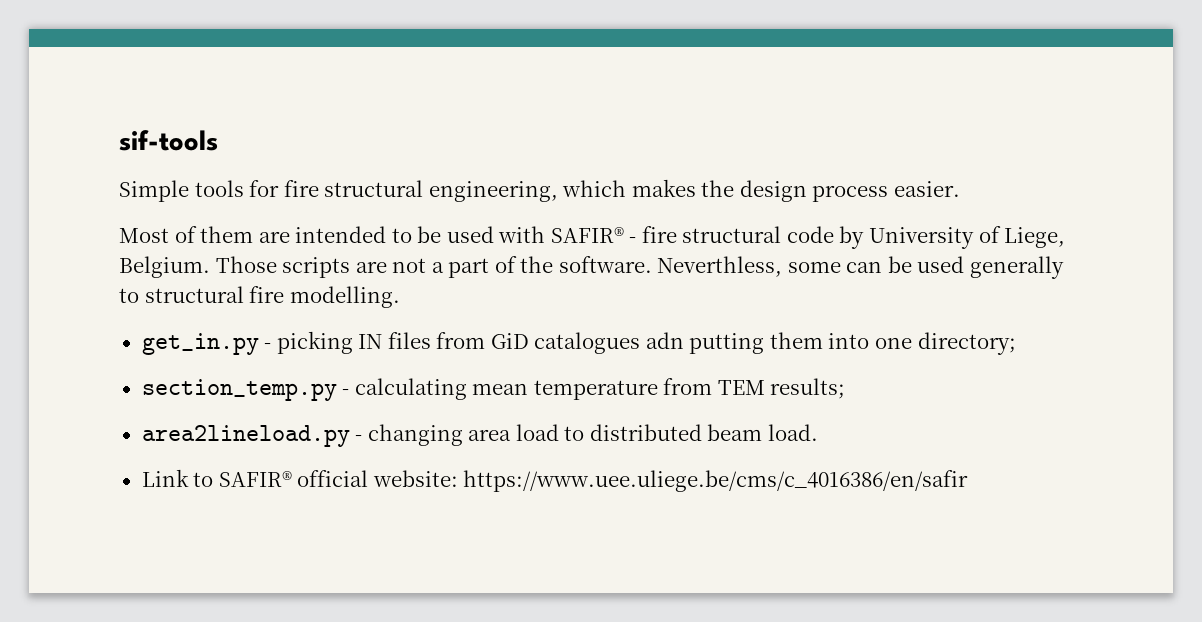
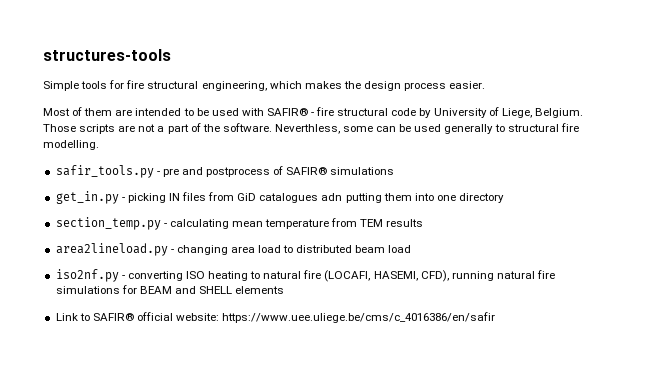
[119,130,218,151] sif-tools -> [43,49,171,61] structures-tools
(400, 297) none -> [55,165,395,178] // safir_tools.py - pre and postprocess of SAFIR® simulations
[917,332,1016,355] directory; -> [459,193,505,203] directory
[770,378,846,399] results; -> [386,219,424,227] results
[767,424,818,441] load. -> [388,245,412,253] [55,269,556,282] [55,285,285,294] load // iso2nf.py - converting ISO heating to natural fire (LOCAFI, HASEMI, CFD), running natural fire simulations for BEAM and SHELL elements

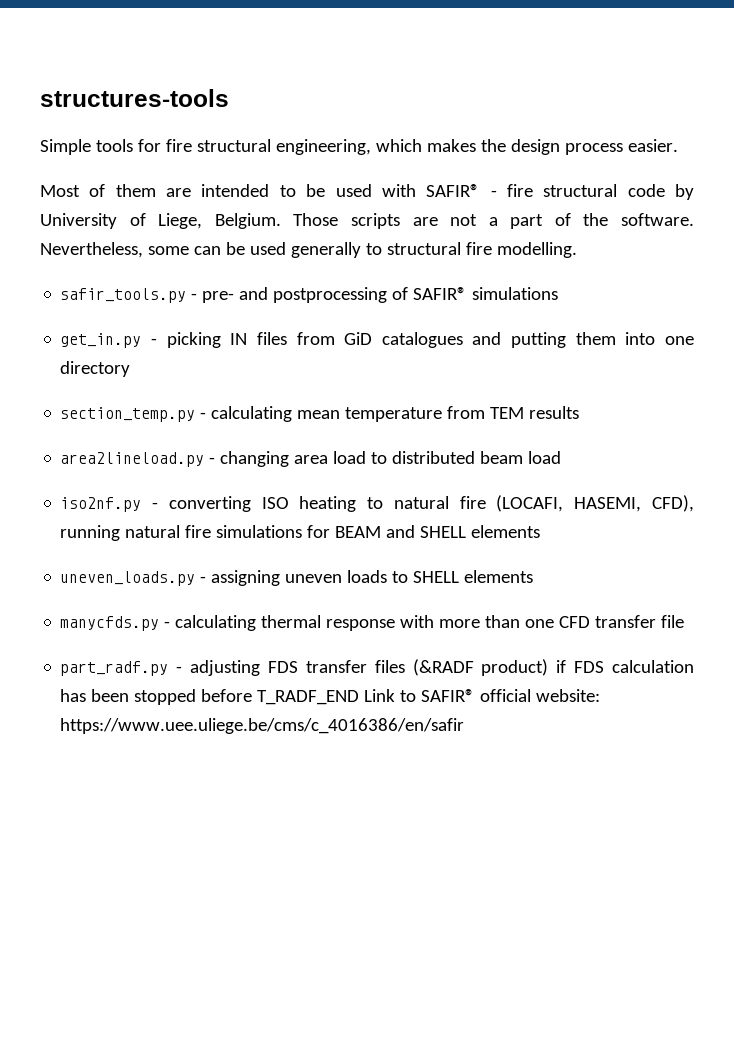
[274,124,340,134] Neverthless, -> [40,242,143,258] Nevertheless,
[162,167,271,177] pre and postprocess -> [202,287,388,303] pre- and postprocessing
[321,193,343,201] adn -> [472,332,502,345] and
(285, 290) none -> [60,570,534,586] [60,615,685,631] [60,659,694,676] [60,689,360,705] uneven_loads.py - assigning uneven loads to SHELL elements // manycfds.py - calculating thermal response with more than one CFD transfer file // part_radf.py - adjusting FDS transfer files (&RADF product) if FDS calculation has been stopped before T_RADF_END

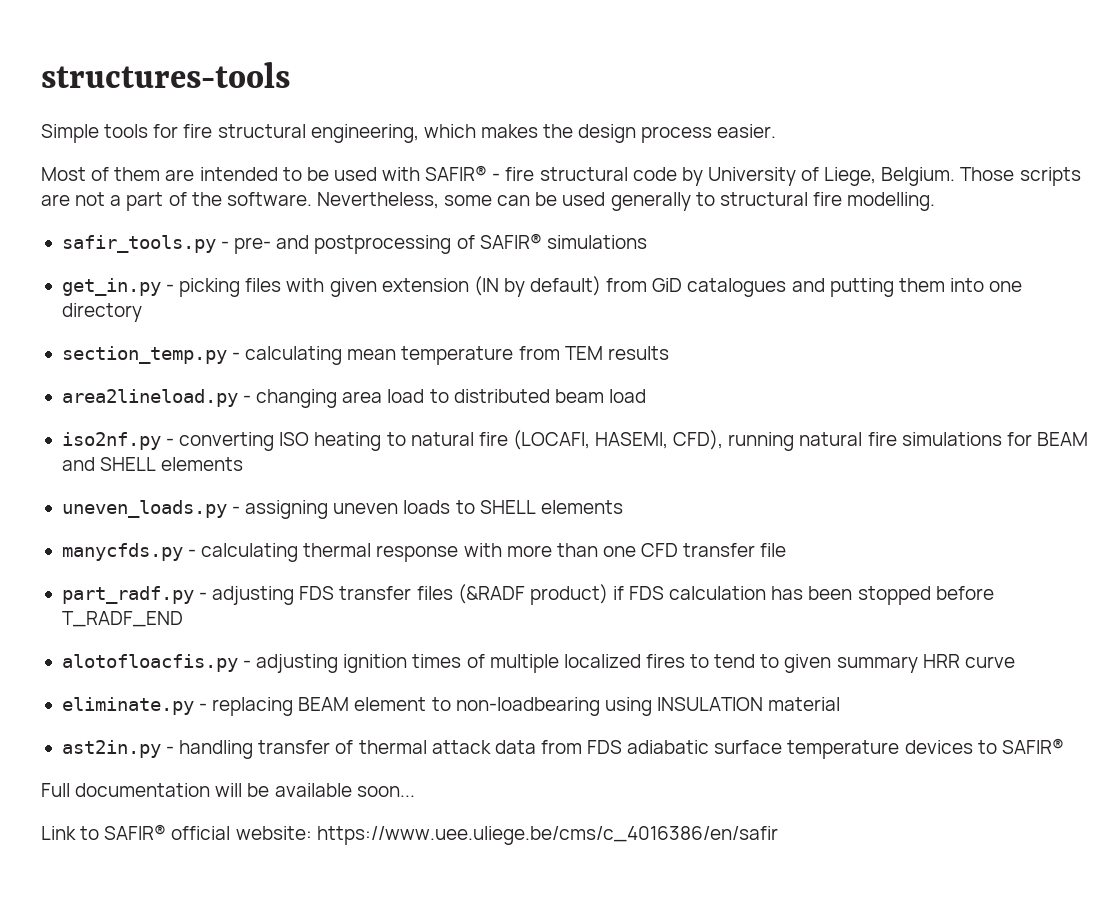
[230,332,287,345] IN files -> [245,276,602,297] files with given extension (IN by default)
(360, 697) none -> [61,654,1015,673] [61,697,841,716] [61,738,1064,759] [41,783,415,797] // alotofloacfis.py - adjusting ignition times of multiple localized fires to tend to given summary HRR curve // eliminate.py - replacing BEAM element to non-loadbearing using INSULATION material // ast2in.py - handling transfer of thermal attack data from FDS adiabatic surface temperature devices to SAFIR® // Full documentation will be available soon... //

